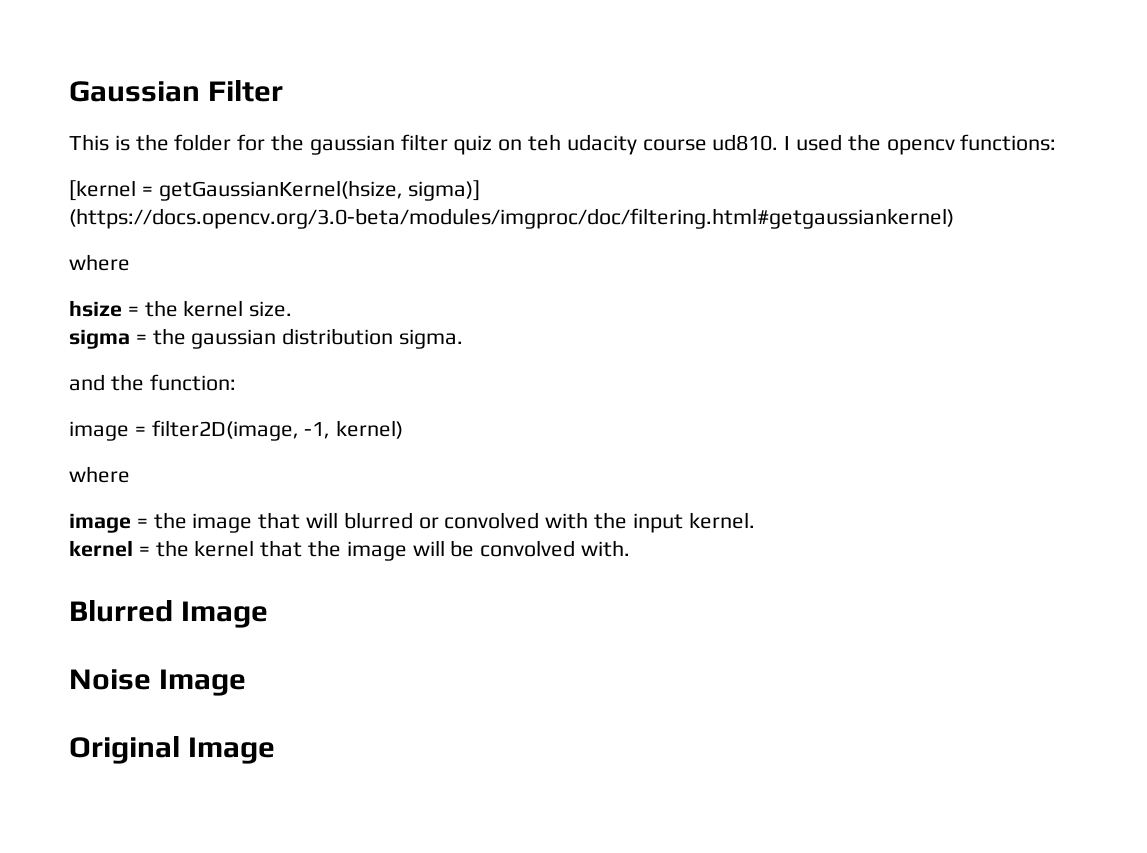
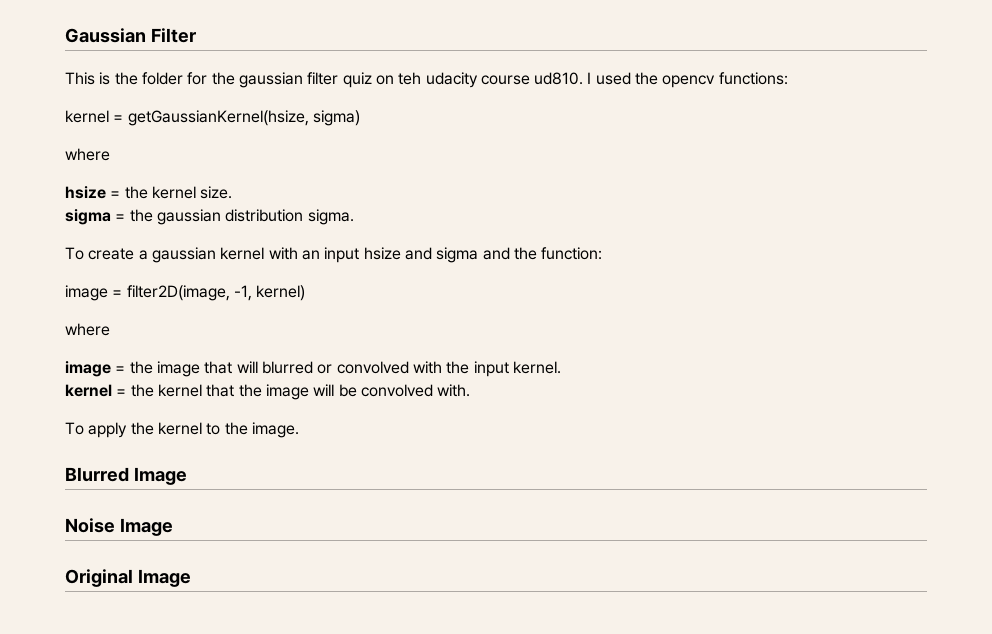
[69,180,136,201] [kernel -> [65,110,109,123] kernel
[408,180,481,201] [69,208,954,229] sigma)] (https://docs.opencv.org/3.0-beta/modules/imgproc/doc/filtering.html#getgaussiankernel) -> [312,110,360,126] sigma)
(464, 339) none -> [65,247,479,263] To create a gaussian kernel with an input hsize and sigma
(631, 548) none -> [65,422,299,438] // To apply the kernel to the image.

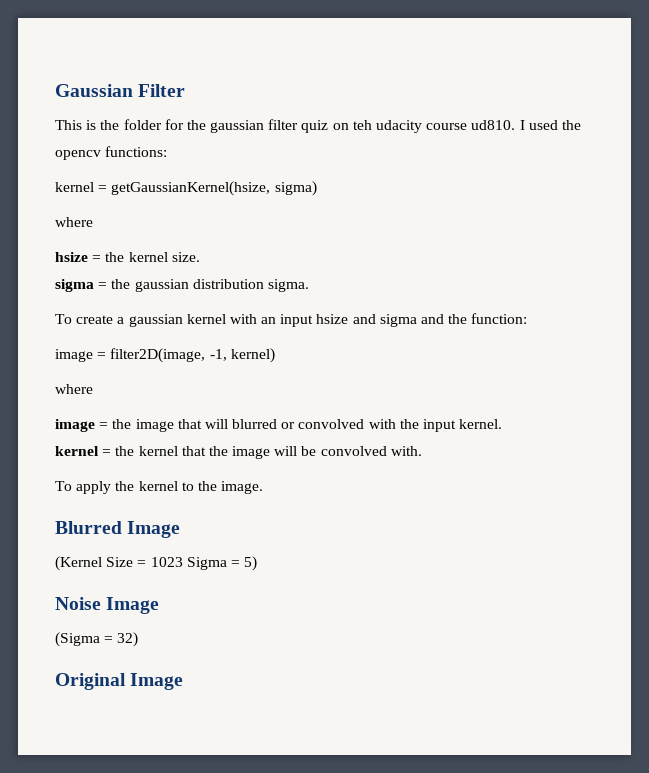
(187, 476) none -> [55,556,258,571] // (Kernel Size = 1023 Sigma = 5)
(173, 527) none -> [55,632,139,647] // (Sigma = 32)

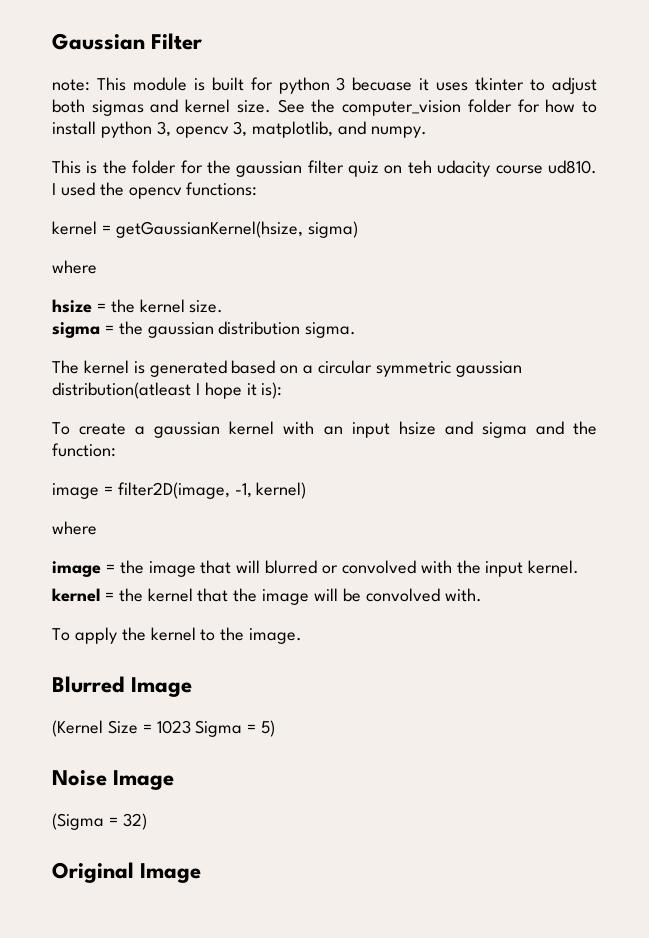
(186, 90) none -> [52,77,597,94] [52,99,597,116] [52,121,428,138] // note: This module is built for python 3 becuase it uses tkinter to adjust both sigmas and kernel size. See the computer_vision folder for how to install python 3, opencv 3, matplotlib, and numpy.
(309, 285) none -> [52,360,522,377] [52,382,283,399] // The kernel is generated based on a circular symmetric gaussian distribution(atleast I hope it is):

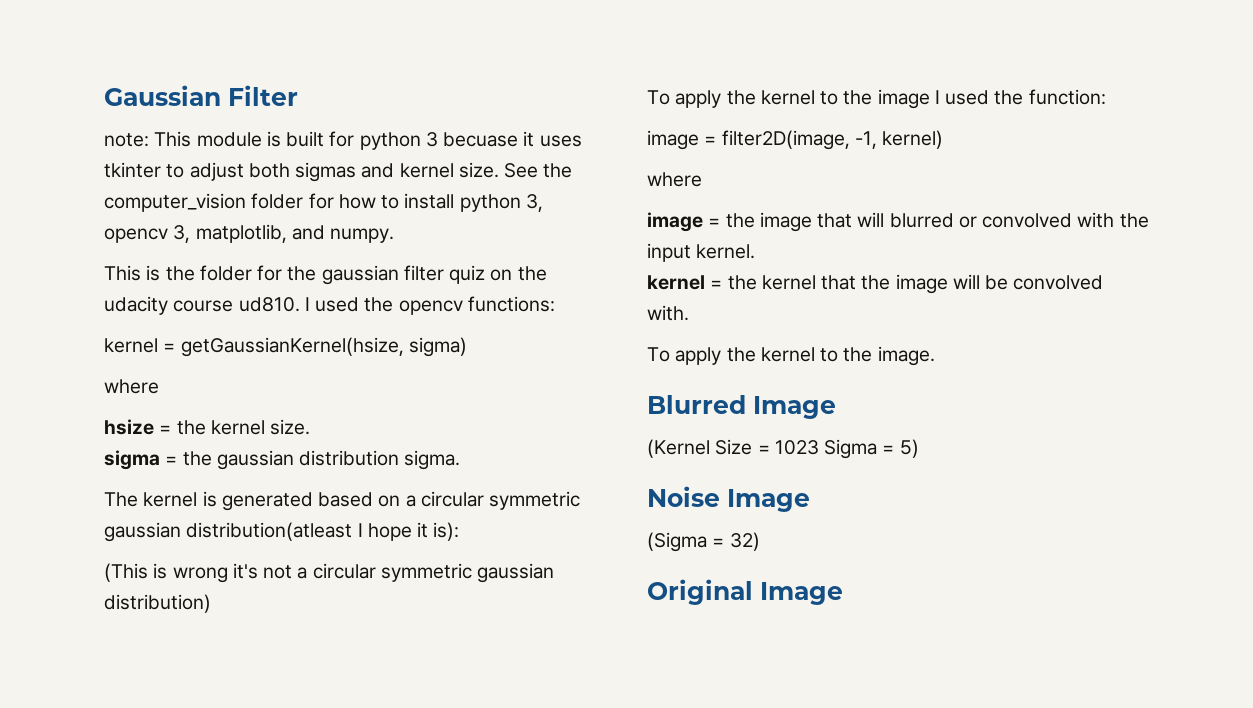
[407,160,432,174] teh -> [517,266,547,281] the
[52,421,564,438] To create a gaussian kernel with an input hsize and sigma and -> [104,563,555,583] [104,594,211,613] [647,89,990,109] (This is wrong it's not a circular symmetric gaussian distribution) // To apply the kernel to the image I used

